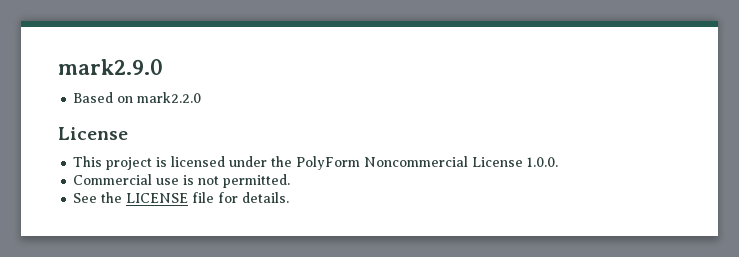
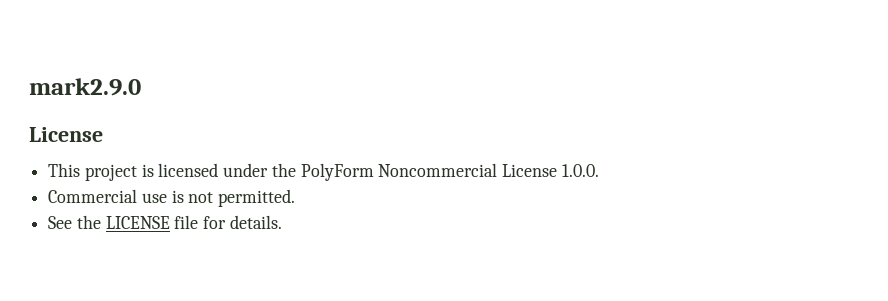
[73,92,202,103] // Based on mark2.2.0 -> (141, 87) none

